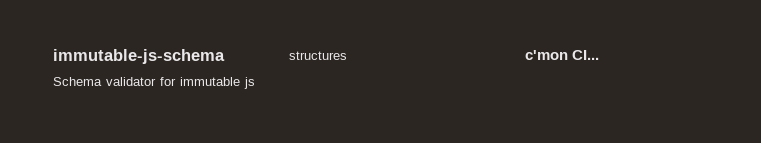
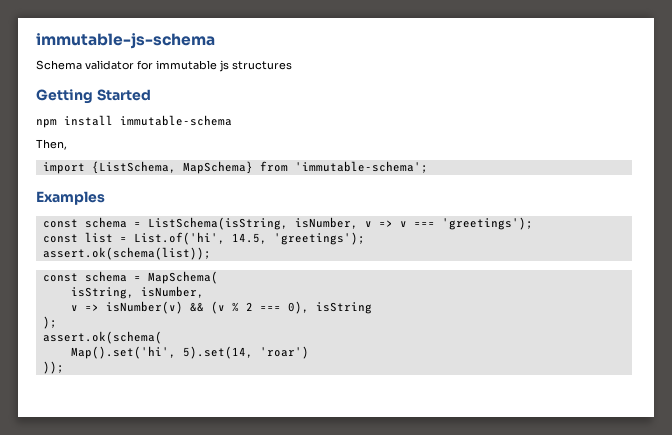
[525,50,600,60] c'mon CI... -> [36,89,151,104] [36,115,232,128] [36,139,67,150] [42,161,428,174] [36,191,105,205] [42,217,533,230] [42,232,365,245] [42,247,211,260] [42,271,218,284] [70,286,204,299] [70,301,372,314] [42,316,57,329] [42,331,162,344] [70,346,309,359] [42,361,64,374] Getting Started // npm install immutable-schema // Then, // import {ListSchema, MapSchema} from 'immutable-schema'; // Examples // const schema = ListSchema(isString, isNumber, v => v === 'greetings'); // const list = List.of('hi', 14.5, 'greetings'); // assert.ok(schema(list)); // const schema = MapSchema( // isString, isNumber, // v => isNumber(v) && (v % 2 === 0), isString // ); // assert.ok(schema( // Map().set('hi', 5).set(14, 'roar') // ));

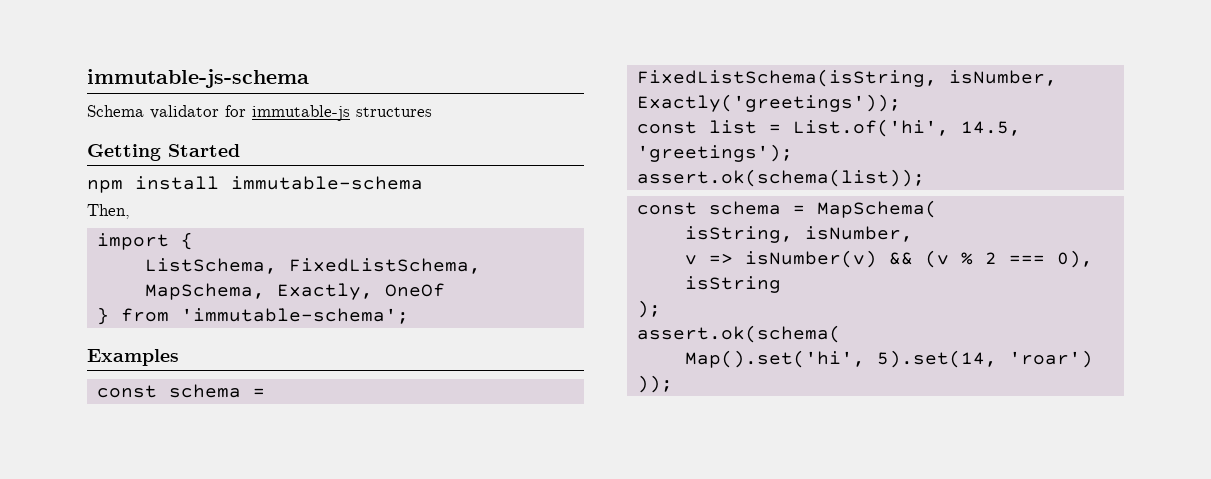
[156,60,229,72] immutable js -> [252,105,350,121] immutable-js
[91,161,253,174] {ListSchema, MapSchema} -> [180,232,193,250] [144,258,481,274] [144,283,445,300] [96,307,109,325] { // ListSchema, FixedListSchema, MapSchema, Exactly, OneOf // }
[147,217,533,230] ListSchema(isString, isNumber, v => v === 'greetings'); -> [636,69,1057,87] [636,94,901,112] FixedListSchema(isString, isNumber, Exactly('greetings'));

